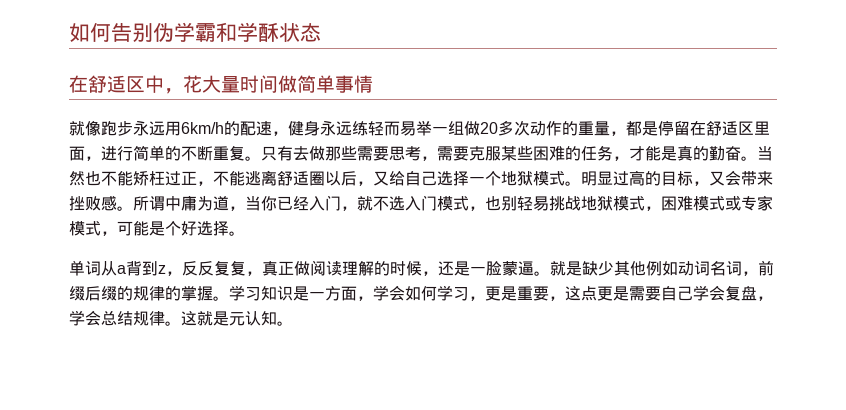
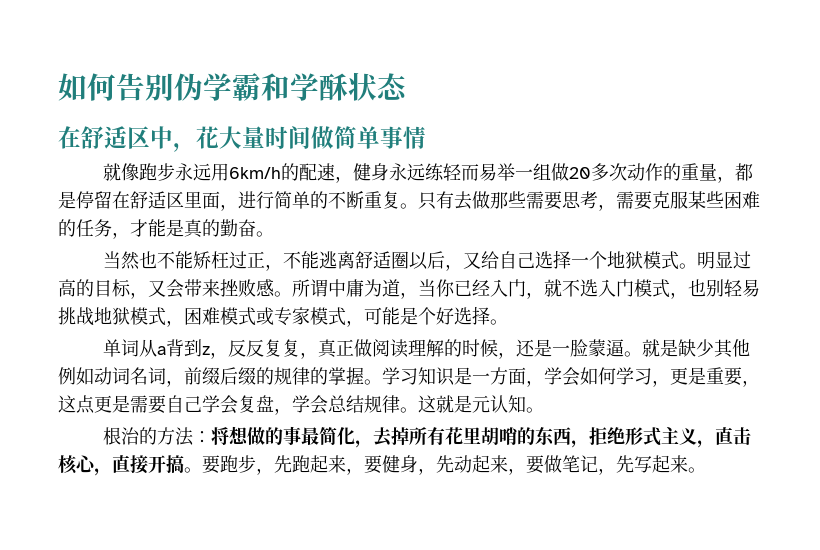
(757, 158) none -> (274, 234) //
(293, 323) none -> [103,426,752,448] [58,455,706,476] // 根治的方法：将想做的事最简化，去掉所有花里胡哨的东西，拒绝形式主义，直击核心，直接开搞。要跑步，先跑起来，要健身，先动起来，要做笔记，先写起来。

